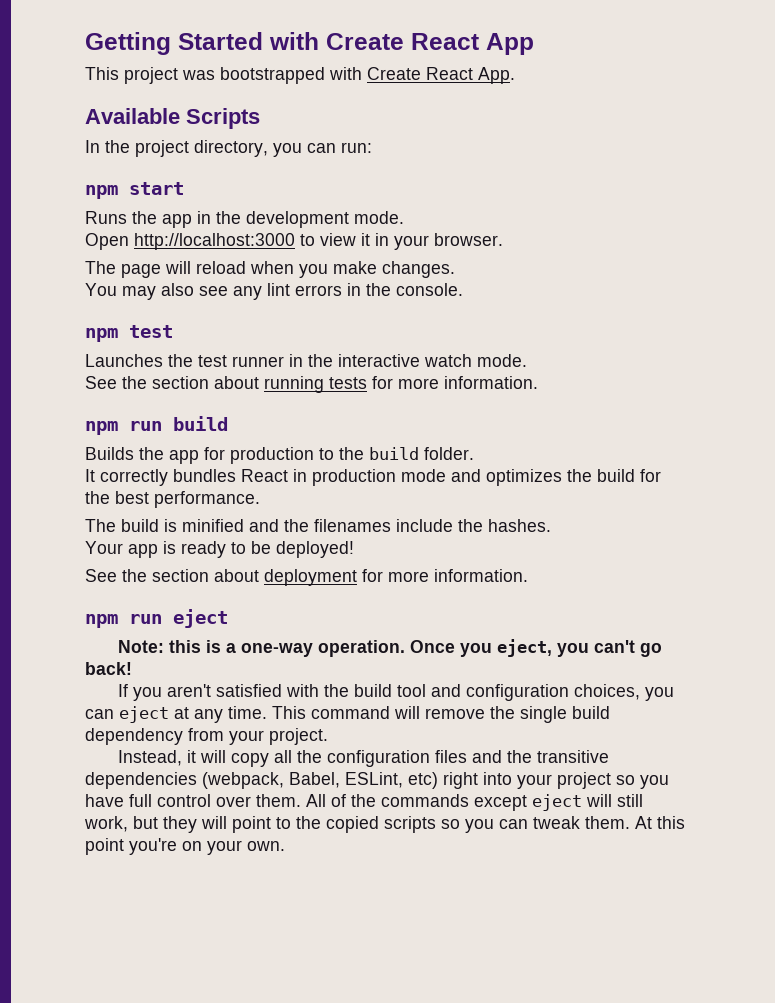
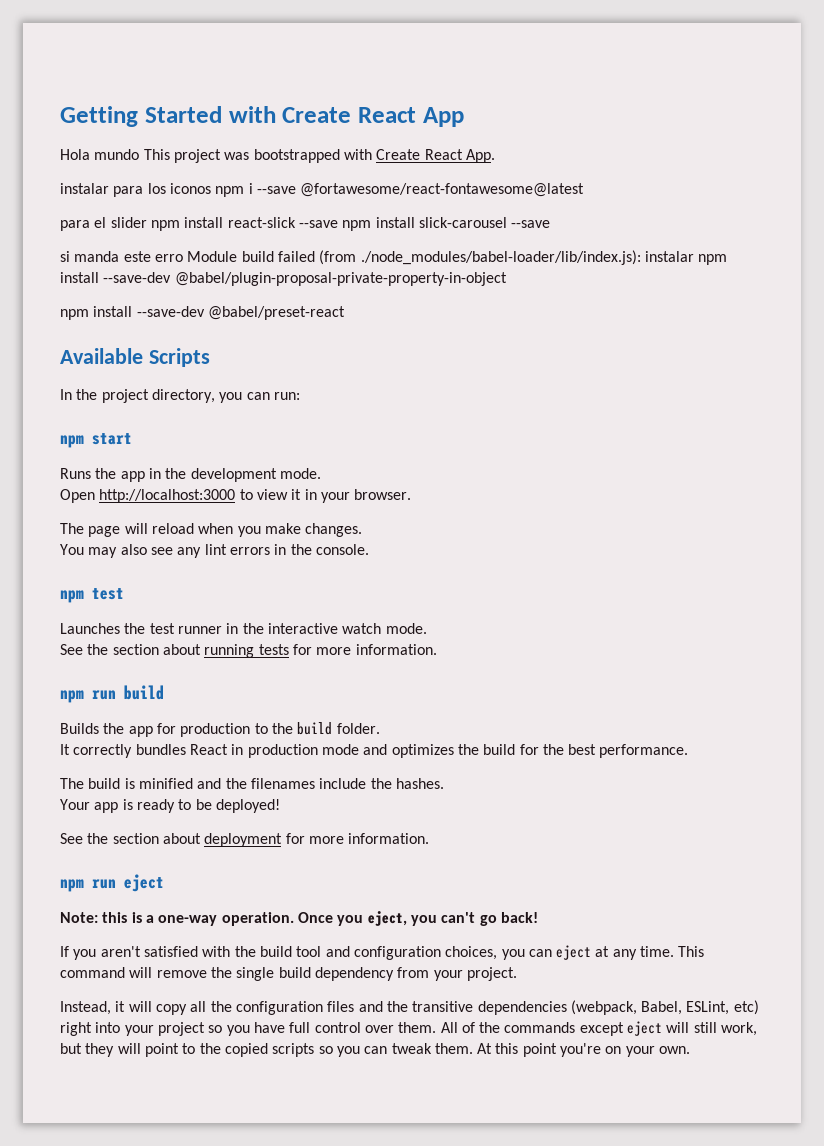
(534, 44) none -> [60,149,140,160] Hola mundo
(515, 75) none -> [60,183,585,197] [60,217,551,231] [60,250,728,265] [60,272,507,286] [60,306,345,320] // instalar para los iconos npm i --save @fortawesome/react-fontawesome@latest // para el slider npm install react-slick --save npm install slick-carousel --save // si manda este erro Module build failed (from ./node_modules/babel-loader/lib/index.js): instalar npm install --save-dev @babel/plugin-proposal-private-property-in-object // npm install --save-dev @babel/preset-react

